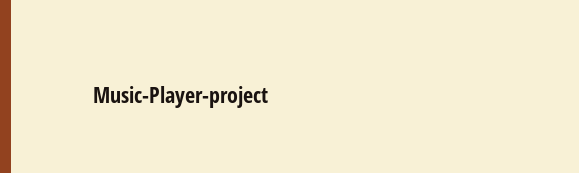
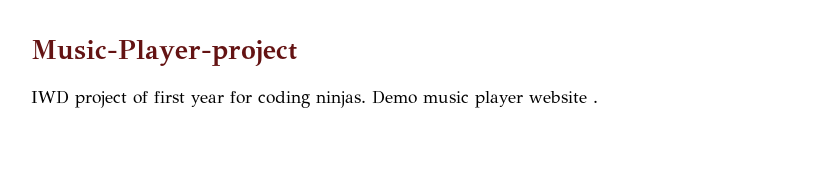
(268, 97) none -> [31,90,598,108] // IWD project of first year for coding ninjas. Demo music player website .

